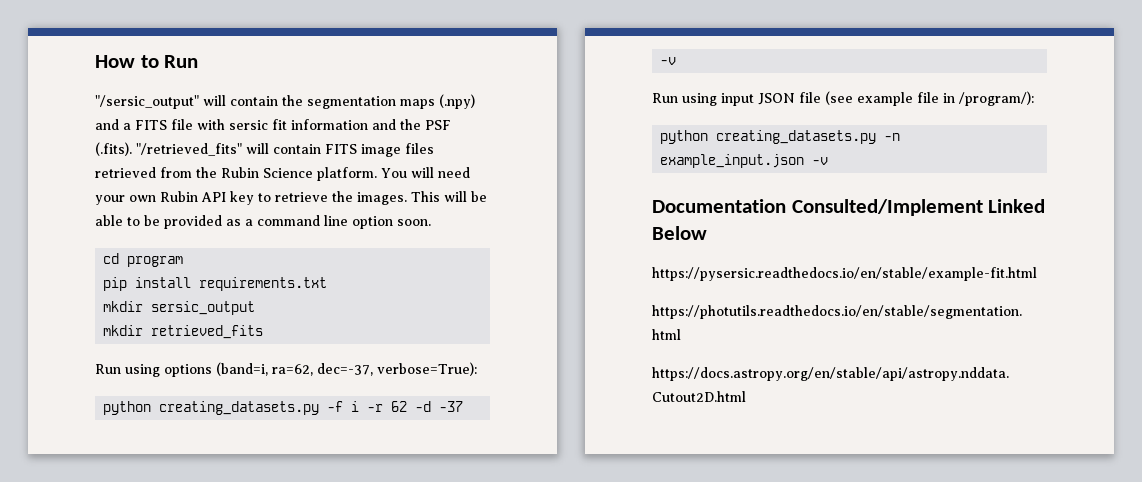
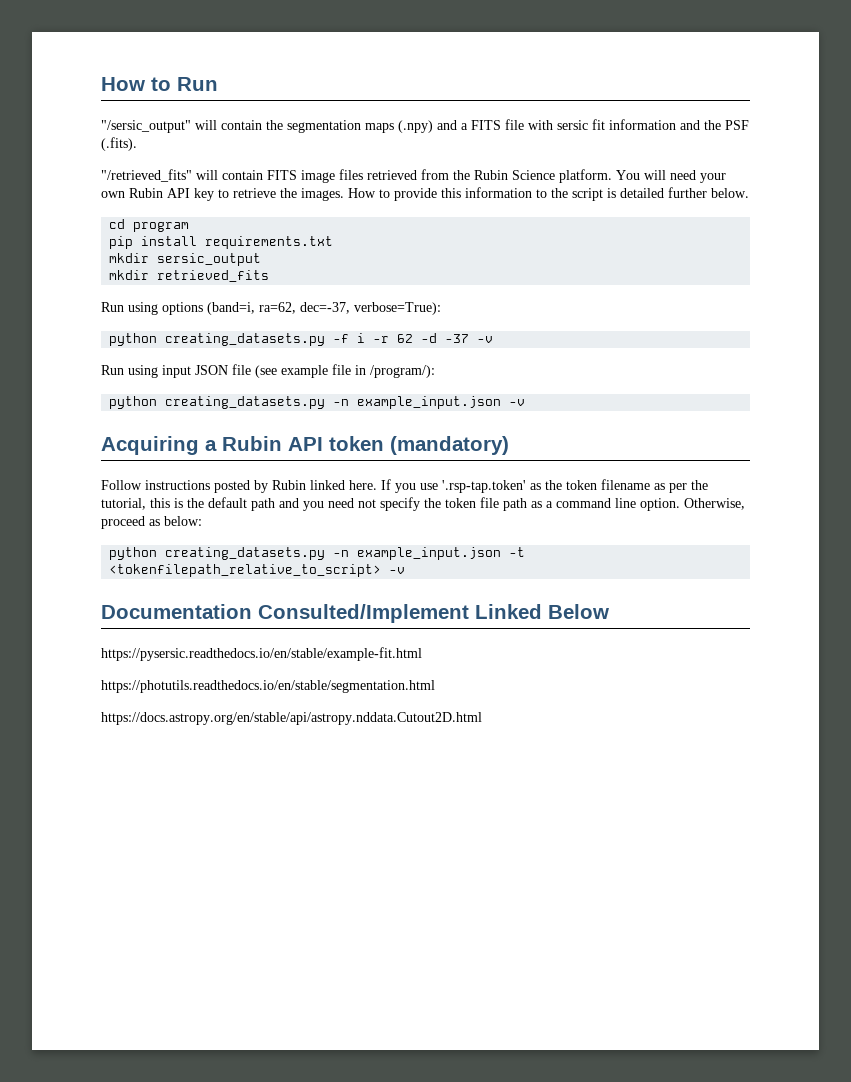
(132, 149) none -> (137, 144) //
[411,191,487,202] [95,215,431,229] This will be able to be provided as a command line option soon. -> [348,187,749,201] How to provide this information to the script is detailed further below.
(829, 161) none -> [101,436,509,455] [101,479,708,493] [101,497,745,511] [101,516,202,529] [109,547,526,560] [109,564,406,577] // Acquiring a Rubin API token (mandatory) // Follow instructions posted by Rubin linked here. If you use '.rsp-tap.token' as the token filename as per the tutorial, this is the default path and you need not specify the token file path as a command line option. Otherwise, proceed as below: // python creating_datasets.py -n example_input.json -t <tokenfilepath_relative_to_script> -v

